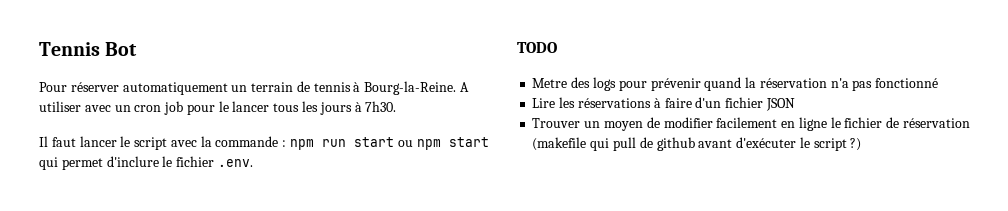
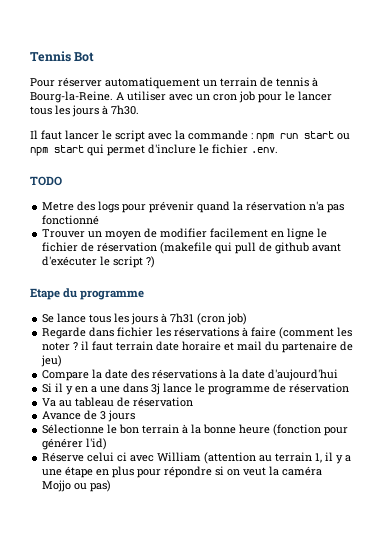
[532,97,795,111] // Lire les réservations à faire d'un fichier JSON -> (100, 220) none
(862, 144) none -> [30,288,145,300] [42,313,248,325] [42,327,353,339] [42,341,354,353] [41,355,63,367] [42,369,339,381] [42,383,350,395] [42,397,194,407] [42,410,136,422] [42,424,349,436] [42,438,108,450] [42,452,352,464] [42,466,323,478] [42,480,112,492] // Etape du programme // Se lance tous les jours à 7h31 (cron job) // Regarde dans fichier les réservations à faire (comment les noter ? il faut terrain date horaire et mail du partenaire de jeu) // Compare la date des réservations à la date d'aujourd'hui // Si il y en a une dans 3j lance le programme de réservation // Va au tableau de réservation // Avance de 3 jours // Sélectionne le bon terrain à la bonne heure (fonction pour générer l'id) // Réserve celui ci avec William (attention au terrain 1, il y a une étape en plus pour répondre si on veut la caméra Mojjo ou pas)

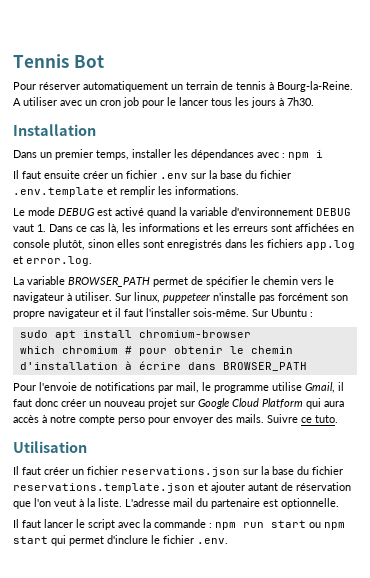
(139, 110) none -> [13,124,96,136] [13,149,323,160] [13,170,291,179] [13,186,239,197] [13,207,351,218] [13,223,354,234] [13,239,355,250] [13,256,92,266] [13,276,334,287] [13,292,348,303] [13,308,313,319] [19,330,251,340] [19,346,293,356] [19,361,307,371] [13,382,344,393] [13,398,344,409] [13,414,338,425] [13,441,87,453] [13,466,343,477] [13,482,351,493] [13,498,339,509] // Installation // Dans un premier temps, installer les dépendances avec : npm i // Il faut ensuite créer un fichier .env sur la base du fichier .env.template et remplir les informations. // Le mode DEBUG est activé quand la variable d'environnement DEBUG vaut 1. Dans ce cas là, les informations et les erreurs sont affichées en console plutôt, sinon elles sont enregistrés dans les fichiers app.log et error.log. // La variable BROWSER_PATH permet de spécifier le chemin vers le navigateur à utiliser. Sur linux, puppeteer n'installe pas forcément son propre navigateur et il faut l'installer sois-même. Sur Ubuntu : // sudo apt install chromium-browser // which chromium # pour obtenir le chemin d'installation à écrire dans BROWSER_PATH // Pour l'envoie de notifications par mail, le programme utilise Gmail, il faut donc créer un nouveau projet sur Google Cloud Platform qui aura accès à notre compte perso pour envoyer des mails. Suivre ce tuto. // Utilisation // Il faut créer un fichier reservations.json sur la base du fichier reservations.template.json et ajouter autant de réservation que l'on veut à la liste. L'adresse mail du partenaire est optionnelle.
[30,176,62,186] [42,201,345,213] [42,215,100,225] [42,228,328,240] [42,242,342,254] [42,256,156,268] [30,288,145,300] [42,313,248,325] [42,327,353,339] [42,341,354,353] [41,355,63,367] [42,369,339,381] [42,383,350,395] [42,397,194,407] [42,410,136,422] [42,424,349,436] [42,438,108,450] [42,452,352,464] [42,466,323,478] [42,480,112,492] // TODO // Metre des logs pour prévenir quand la réservation n'a pas fonctionné // Trouver un moyen de modifier facilement en ligne le fichier de réservation (makefile qui pull de github avant d'exécuter le script ?) // Etape du programme // Se lance tous les jours à 7h31 (cron job) // Regarde dans fichier les réservations à faire (comment les noter ? il faut terrain date horaire et mail du partenaire de jeu) // Compare la date des réservations à la date d'aujourd'hui // Si il y en a une dans 3j lance le programme de réservation // Va au tableau de réservation // Avance de 3 jours // Sélectionne le bon terrain à la bonne heure (fonction pour générer l'id) // Réserve celui ci avec William (attention au terrain 1, il y a une étape en plus pour répondre si on veut la caméra Mojjo ou pas) -> (228, 541) none

